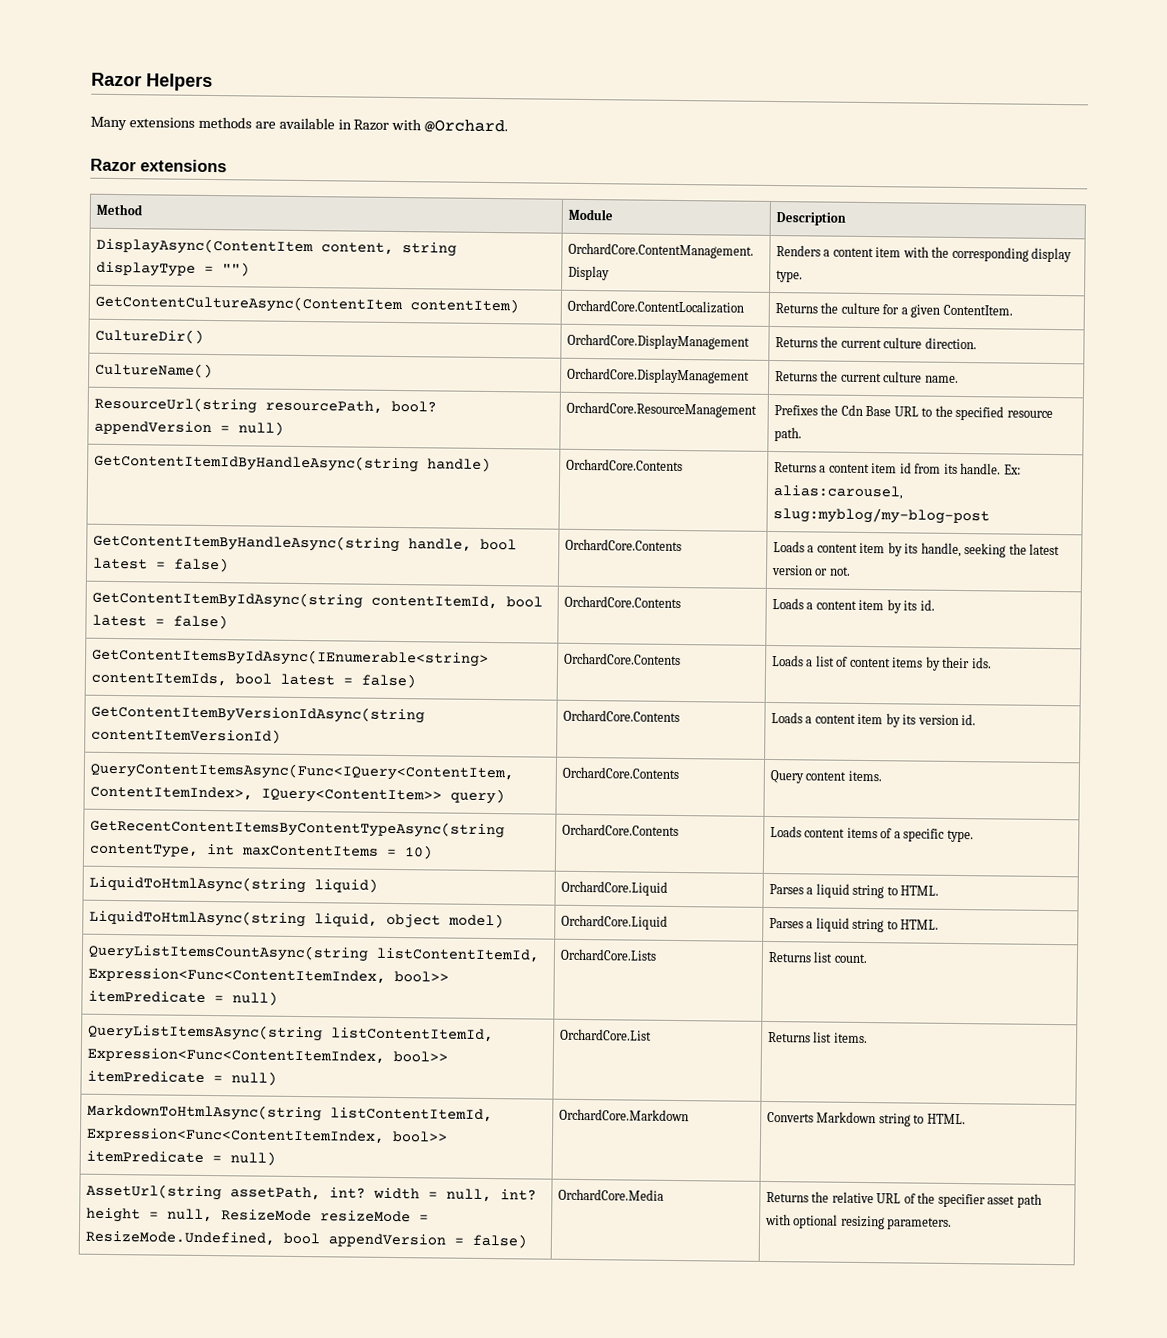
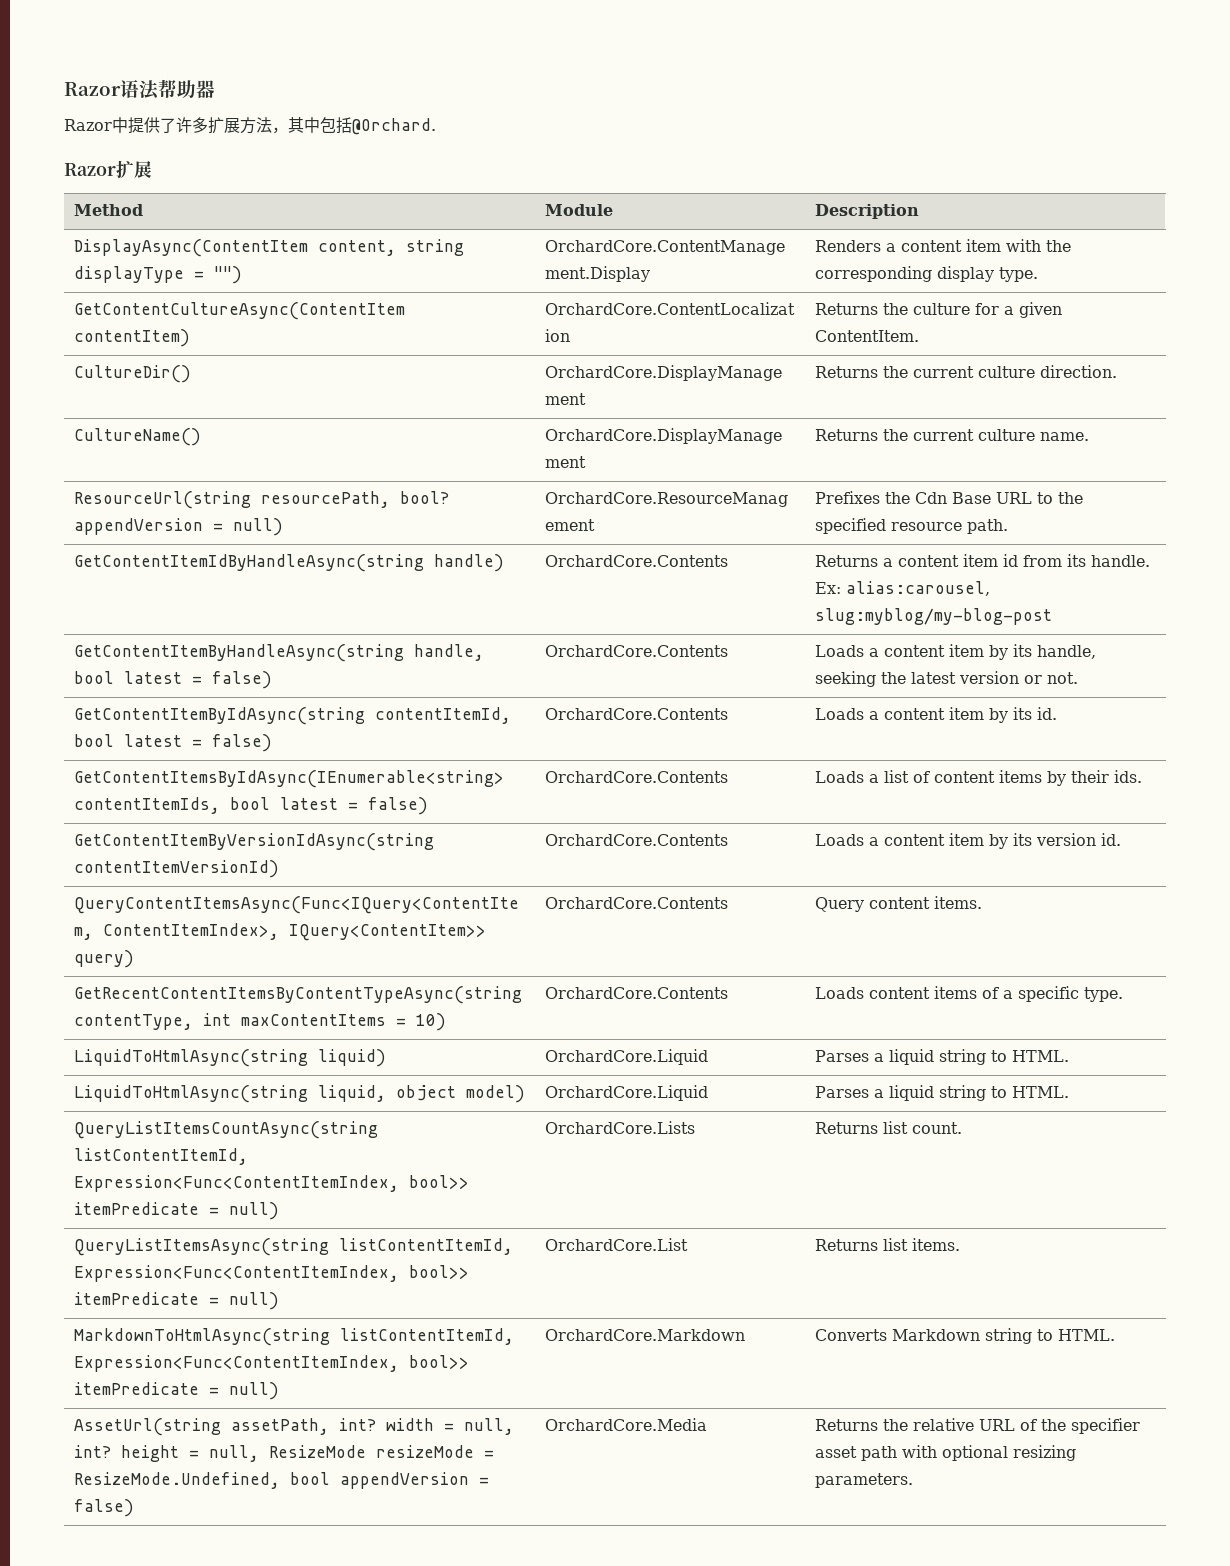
[91,72,213,92] [90,116,423,131] Razor Helpers // Many extensions methods are available in Razor with -> [64,79,215,100] [64,117,352,134] Razor语法帮助器 // Razor中提供了许多扩展方法，其中包括
[140,159,227,173] extensions -> [116,160,152,178] 扩展

